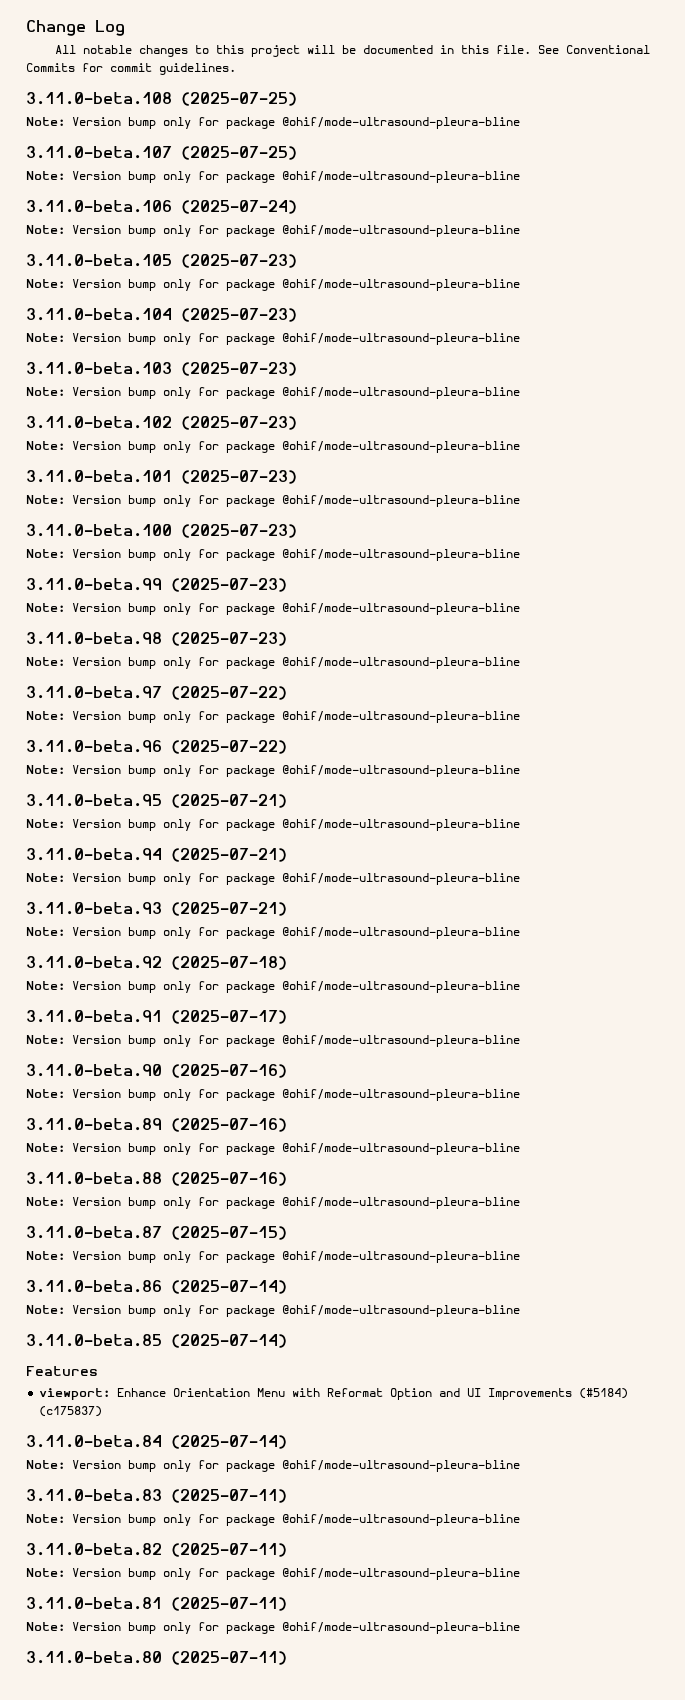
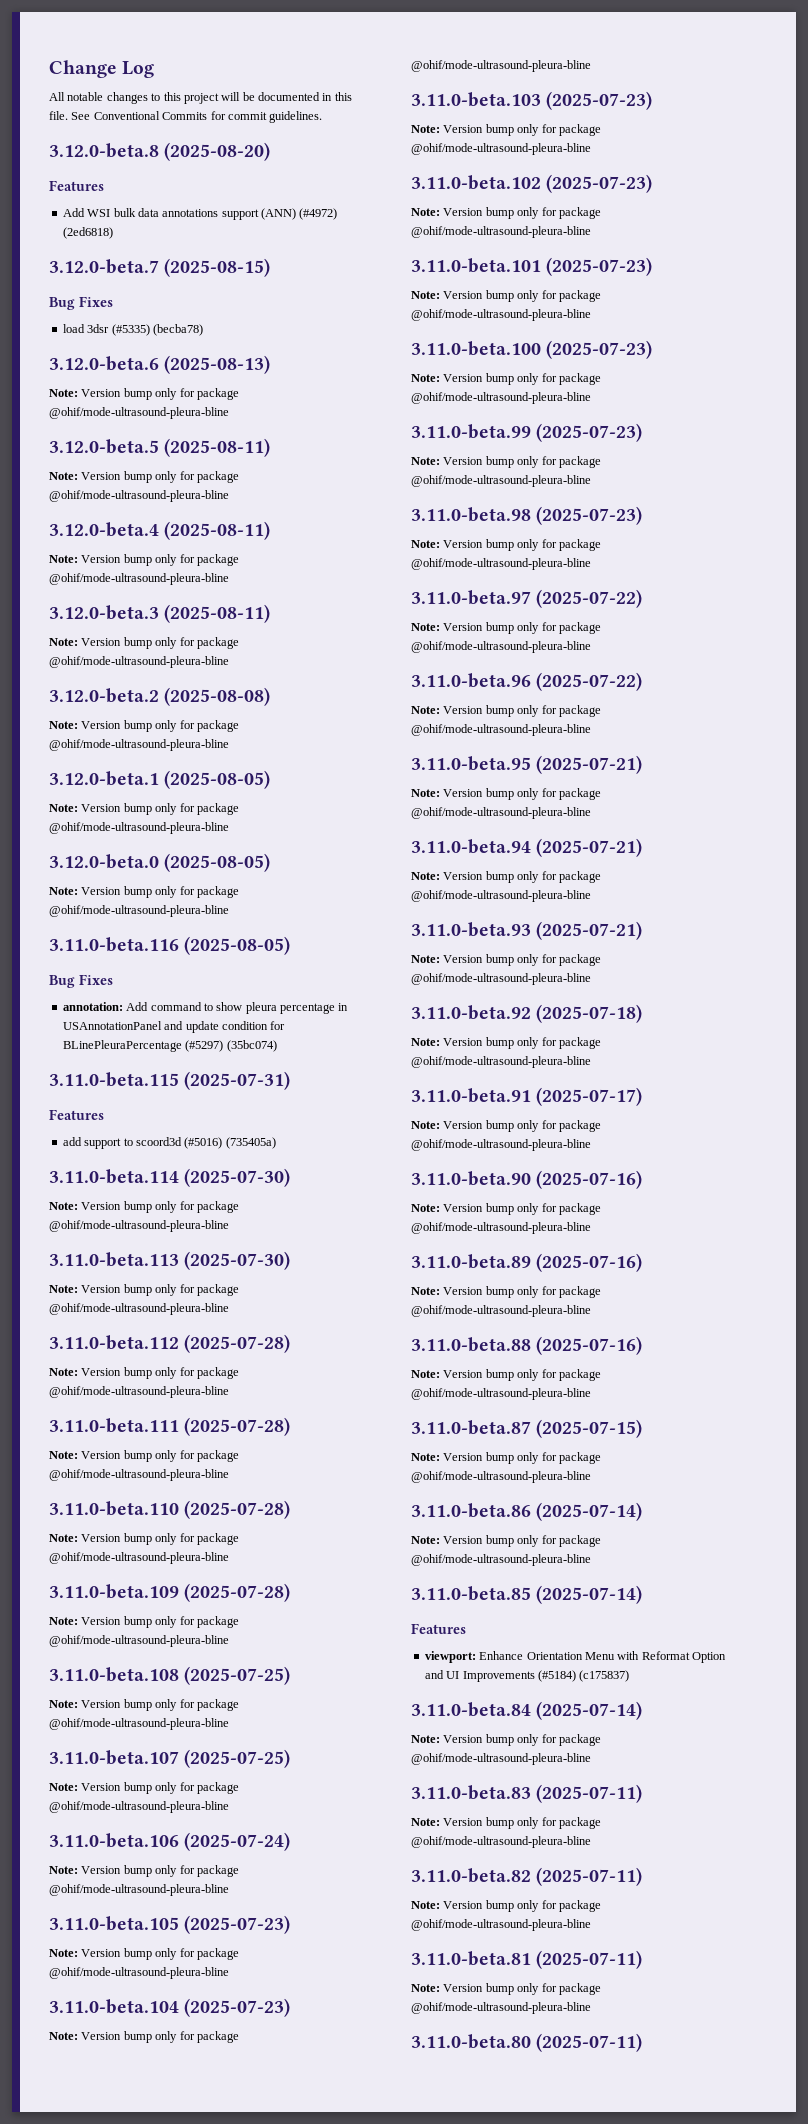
(236, 69) none -> [49,142,271,161] [49,180,104,191] [62,208,338,220] [62,227,113,239] [49,258,271,277] [49,296,113,310] [62,324,203,336] [49,355,271,374] [49,388,239,400] [49,407,229,419] [49,438,271,457] [49,471,239,483] [49,490,229,502] [49,521,271,540] [49,554,239,566] [49,573,229,585] [49,604,271,623] [49,637,239,649] [49,656,229,668] [49,687,271,706] [49,720,239,732] [49,739,229,751] [49,770,271,789] [49,803,239,815] [49,822,229,834] [49,853,271,872] [49,886,239,898] [49,905,229,917] [49,936,291,955] [49,974,113,988] [62,1002,349,1014] [62,1021,286,1033] [62,1040,277,1052] [49,1071,291,1090] [49,1109,104,1120] [62,1137,276,1149] [49,1168,291,1187] [49,1201,239,1213] [49,1220,229,1232] [49,1251,291,1270] [49,1284,239,1296] [49,1303,229,1315] [49,1334,291,1353] [49,1367,239,1379] [49,1386,229,1398] [49,1417,291,1436] [49,1450,239,1462] [49,1469,229,1481] [49,1500,291,1519] [49,1533,239,1545] [49,1552,229,1564] [49,1583,291,1602] [49,1616,239,1628] [49,1635,229,1647] // 3.12.0-beta.8 (2025-08-20) // Features // Add WSI bulk data annotations support (ANN) (#4972) (2ed6818) // 3.12.0-beta.7 (2025-08-15) // Bug Fixes // load 3dsr (#5335) (becba78) // 3.12.0-beta.6 (2025-08-13) // Note: Version bump only for package @ohif/mode-ultrasound-pleura-bline // 3.12.0-beta.5 (2025-08-11) // Note: Version bump only for package @ohif/mode-ultrasound-pleura-bline // 3.12.0-beta.4 (2025-08-11) // Note: Version bump only for package @ohif/mode-ultrasound-pleura-bline // 3.12.0-beta.3 (2025-08-11) // Note: Version bump only for package @ohif/mode-ultrasound-pleura-bline // 3.12.0-beta.2 (2025-08-08) // Note: Version bump only for package @ohif/mode-ultrasound-pleura-bline // 3.12.0-beta.1 (2025-08-05) // Note: Version bump only for package @ohif/mode-ultrasound-pleura-bline // 3.12.0-beta.0 (2025-08-05) // Note: Version bump only for package @ohif/mode-ultrasound-pleura-bline // 3.11.0-beta.116 (2025-08-05) // Bug Fixes // annotation: Add command to show pleura percentage in USAnnotationPanel and update condition for BLinePleuraPercentage (#5297) (35bc074) // 3.11.0-beta.115 (2025-07-31) // Features // add support to scoord3d (#5016) (735405a) // 3.11.0-beta.114 (2025-07-30) // Note: Version bump only for package @ohif/mode-ultrasound-pleura-bline // 3.11.0-beta.113 (2025-07-30) // Note: Version bump only for package @ohif/mode-ultrasound-pleura-bline // 3.11.0-beta.112 (2025-07-28) // Note: Version bump only for package @ohif/mode-ultrasound-pleura-bline // 3.11.0-beta.111 (2025-07-28) // Note: Version bump only for package @ohif/mode-ultrasound-pleura-bline // 3.11.0-beta.110 (2025-07-28) // Note: Version bump only for package @ohif/mode-ultrasound-pleura-bline // 3.11.0-beta.109 (2025-07-28) // Note: Version bump only for package @ohif/mode-ultrasound-pleura-bline

